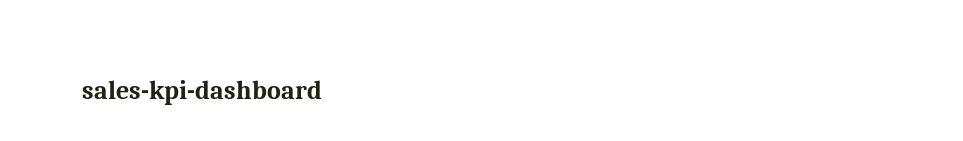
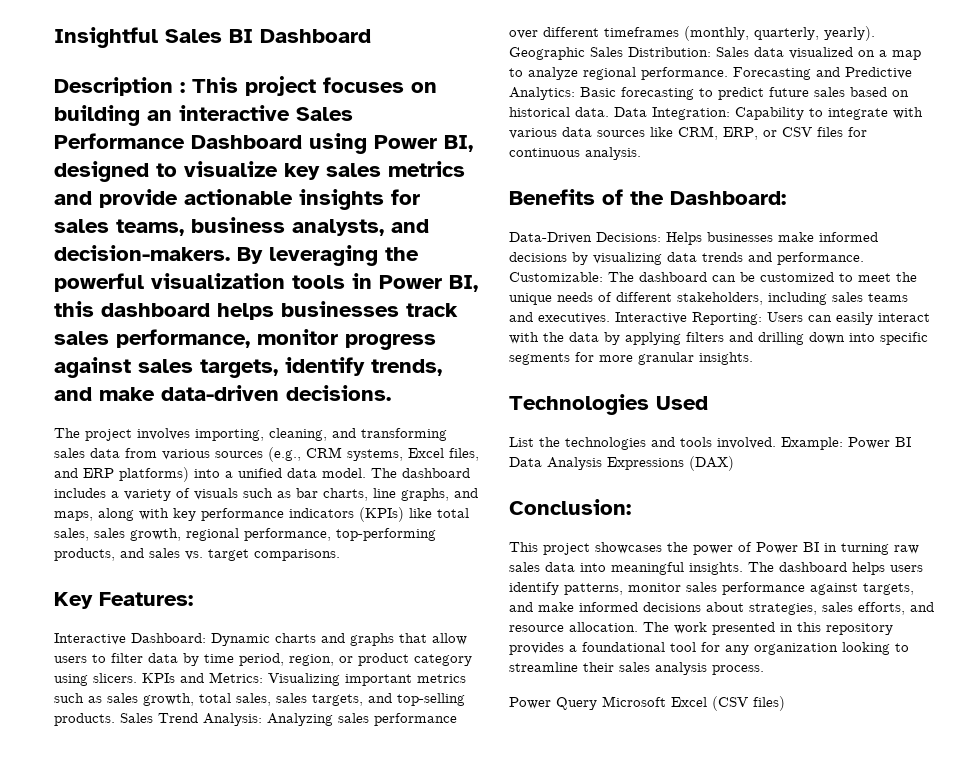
[82,80,322,105] sales-kpi-dashboard -> [54,27,371,48] [54,76,437,96] [54,105,353,126] [54,133,473,154] [54,161,465,182] [54,189,420,210] [54,217,429,236] [54,245,419,266] [54,273,478,292] [54,301,458,320] [54,329,436,350] [54,357,442,378] [54,385,391,401] [54,428,447,441] [54,447,479,462] [54,467,470,482] [54,488,478,501] [54,507,469,522] [54,528,436,541] [54,548,340,561] [54,592,193,609] [54,633,467,646] [54,653,472,666] [54,672,466,686] [54,693,465,706] [54,713,457,726] [509,26,875,41] [509,47,921,60] [509,67,912,80] [509,87,909,100] [509,107,923,120] [509,126,867,140] [509,147,641,160] [509,189,786,205] [509,232,878,245] [509,252,864,265] [509,272,917,282] [509,292,908,305] [509,312,930,325] [509,332,928,345] [509,352,753,365] [509,394,708,415] [509,437,911,450] [509,456,734,471] [509,499,631,515] [509,542,919,555] [509,562,923,575] [509,582,914,595] [509,602,934,615] [509,622,893,635] [509,642,909,655] [509,662,764,675] [509,696,785,711] Insightful Sales BI Dashboard // Description : This project focuses on building an interactive Sales Performance Dashboard using Power BI, designed to visualize key sales metrics and provide actionable insights for sales teams, business analysts, and decision-makers. By leveraging the powerful visualization tools in Power BI, this dashboard helps businesses track sales performance, monitor progress against sales targets, identify trends, and make data-driven decisions. // The project involves importing, cleaning, and transforming sales data from various sources (e.g., CRM systems, Excel files, and ERP platforms) into a unified data model. The dashboard includes a variety of visuals such as bar charts, line graphs, and maps, along with key performance indicators (KPIs) like total sales, sales growth, regional performance, top-performing products, and sales vs. target comparisons. // Key Features: // Interactive Dashboard: Dynamic charts and graphs that allow users to filter data by time period, region, or product category using slicers. KPIs and Metrics: Visualizing important metrics such as sales growth, total sales, sales targets, and top-selling products. Sales Trend Analysis: Analyzing sales performance over different timeframes (monthly, quarterly, yearly). Geographic Sales Distribution: Sales data visualized on a map to analyze regional performance. Forecasting and Predictive Analytics: Basic forecasting to predict future sales based on historical data. Data Integration: Capability to integrate with various data sources like CRM, ERP, or CSV files for continuous analysis. // Benefits of the Dashboard: // Data-Driven Decisions: Helps businesses make informed decisions by visualizing data trends and performance. Customizable: The dashboard can be customized to meet the unique needs of different stakeholders, including sales teams and executives. Interactive Reporting: Users can easily interact with the data by applying filters and drilling down into specific segments for more granular insights. // Technologies Used // List the technologies and tools involved. Example: Power BI Data Analysis Expressions (DAX) // Conclusion: // This project showcases the power of Power BI in turning raw sales data into meaningful insights. The dashboard helps users identify patterns, monitor sales performance against targets, and make informed decisions about strategies, sales efforts, and resource allocation. The work presented in this repository provides a foundational tool for any organization looking to streamline their sales analysis process. // Power Query Microsoft Excel (CSV files)

